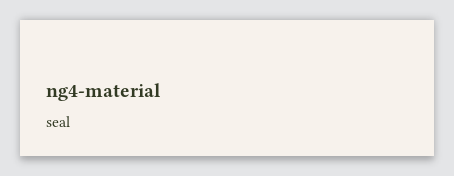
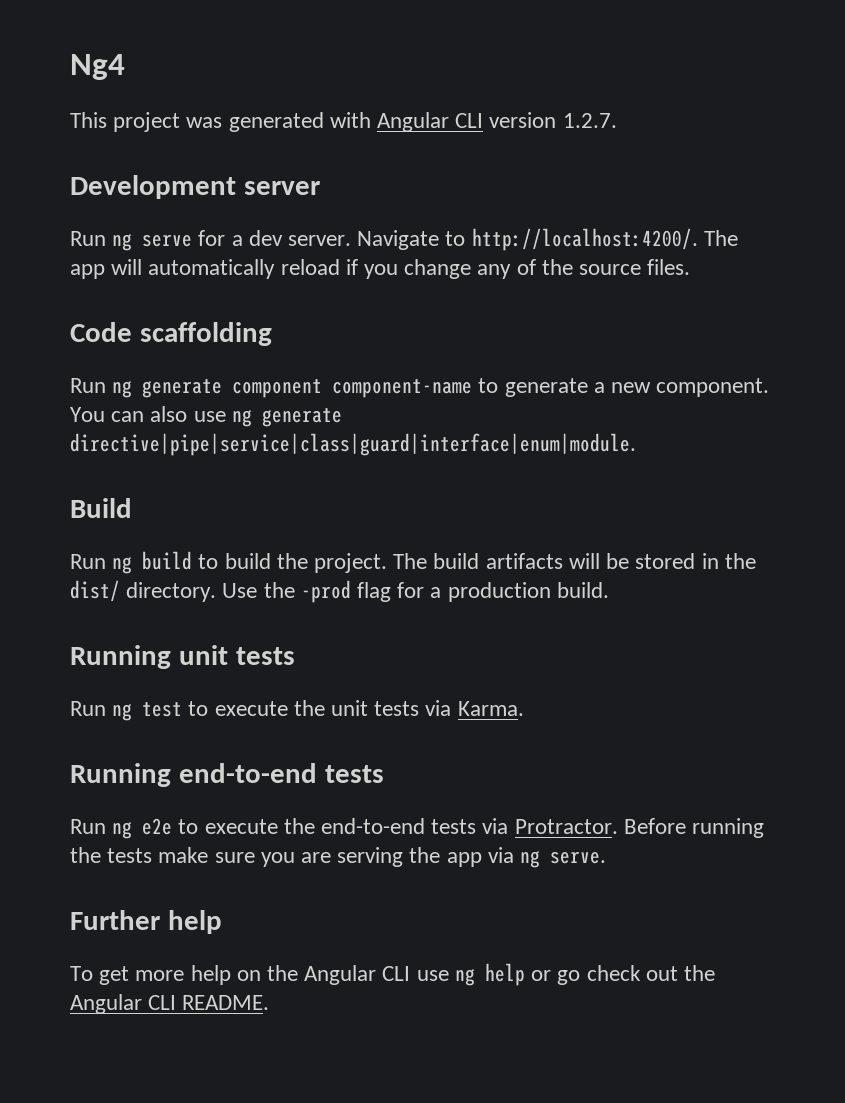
[46,83,161,101] [46,116,70,127] ng4-material // seal -> [70,54,125,80] [70,112,617,132] [70,175,320,199] [70,228,738,251] [70,259,691,279] [70,322,272,346] [70,378,770,398] [70,406,342,427] [70,433,636,456] [70,498,132,518] [70,551,756,574] [70,580,609,603] [70,645,295,669] [70,700,524,721] [70,763,384,787] [70,818,765,839] [70,847,607,868] [70,910,222,934] [70,963,715,986] [70,994,270,1014] Ng4 // This project was generated with Angular CLI version 1.2.7. // Development server // Run ng serve for a dev server. Navigate to http://localhost:4200/. The app will automatically reload if you change any of the source files. // Code scaffolding // Run ng generate component component-name to generate a new component. You can also use ng generate directive|pipe|service|class|guard|interface|enum|module. // Build // Run ng build to build the project. The build artifacts will be stored in the dist/ directory. Use the -prod flag for a production build. // Running unit tests // Run ng test to execute the unit tests via Karma. // Running end-to-end tests // Run ng e2e to execute the end-to-end tests via Protractor. Before running the tests make sure you are serving the app via ng serve. // Further help // To get more help on the Angular CLI use ng help or go check out the Angular CLI README.

